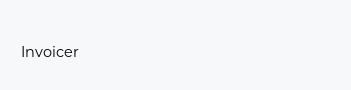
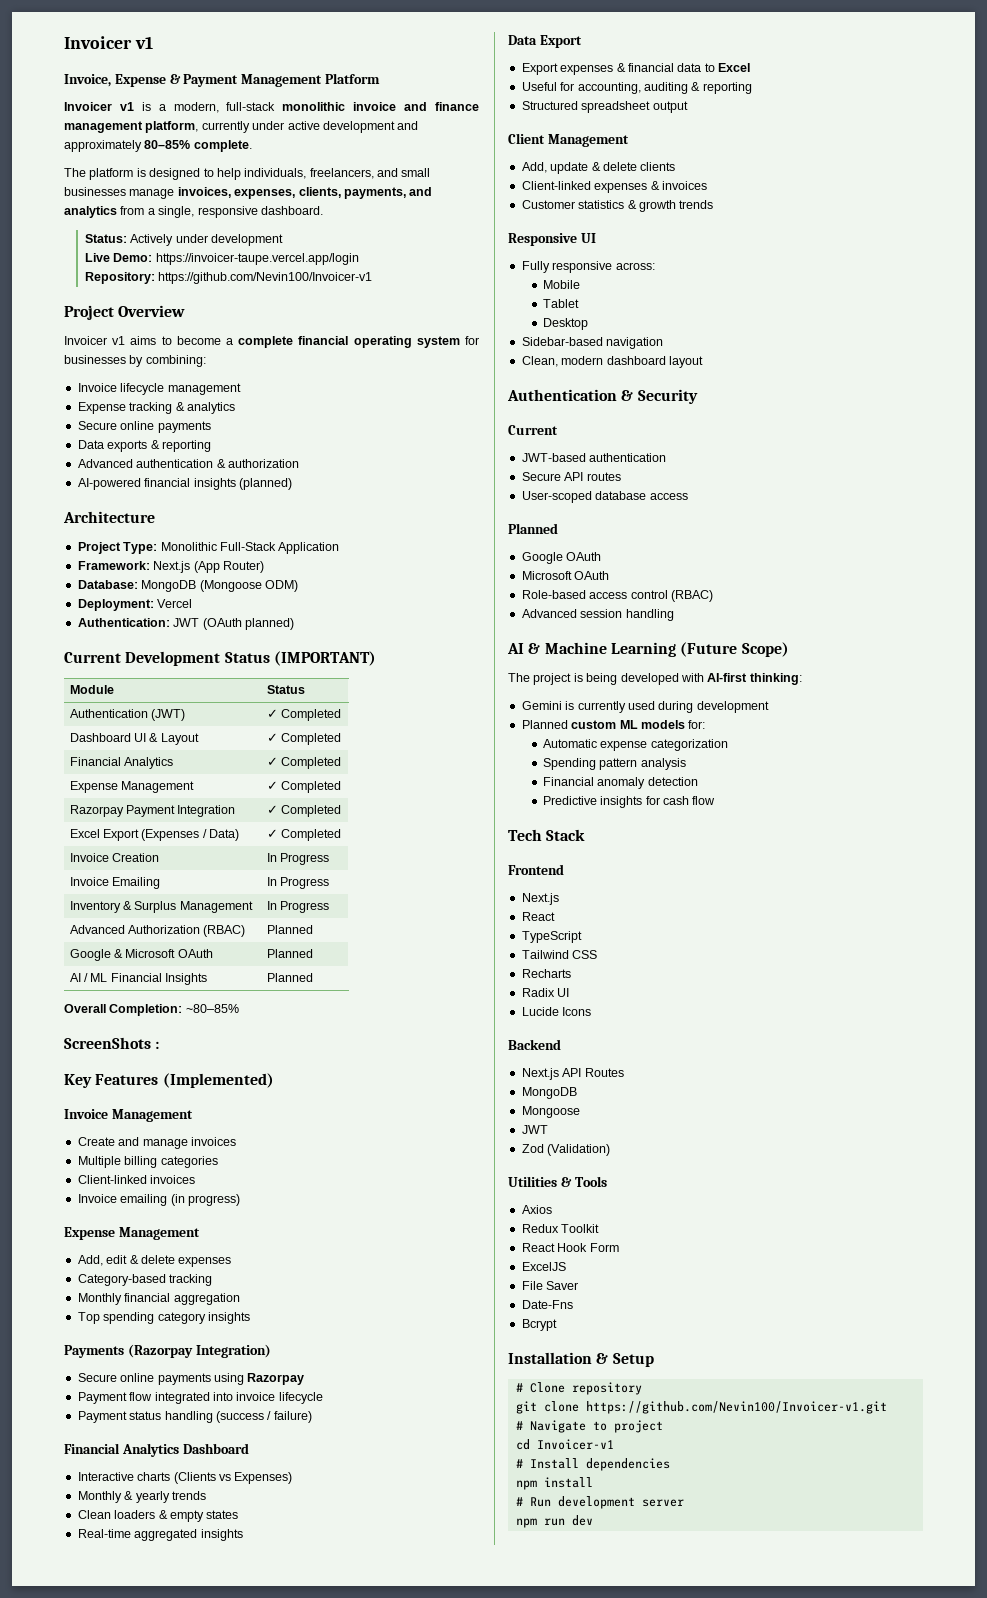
[21,46,79,57] Invoicer -> [64,36,153,49] [64,73,380,87] [64,102,480,113] [64,121,419,133] [64,140,252,152] [64,168,431,180] [64,187,433,199] [64,206,323,218] [85,234,284,246] [85,253,359,265] [85,272,373,284] [64,305,186,320] [64,336,479,348] [64,355,206,367] [77,383,241,395] [77,402,235,414] [77,421,211,433] [77,440,211,452] [77,459,299,468] [77,478,292,490] [63,511,155,523] [77,542,340,554] [77,561,264,573] [77,580,298,592] [77,599,193,611] [77,618,294,630] [64,651,376,666] [69,685,114,694] [266,685,305,694] [69,709,185,721] [266,709,341,721] [69,733,199,745] [266,733,341,745] [69,757,173,769] [266,757,341,769] [69,781,194,793] [266,781,341,793] [69,805,236,817] [266,805,341,817] [69,829,240,841] [266,829,341,841] [69,853,159,862] [266,853,329,865] [69,877,160,889] [266,877,329,889] [69,901,253,913] [266,901,329,913] [69,925,246,937] [266,925,313,934] [69,949,213,961] [266,949,313,958] [69,973,208,985] [266,973,313,982] [64,1004,239,1016] [64,1037,160,1049] [64,1073,274,1088] [64,1109,193,1122] [77,1137,236,1149] [77,1156,218,1168] [77,1175,196,1184] [77,1194,240,1206] [64,1227,200,1240] [77,1255,232,1267] [77,1274,213,1286] [77,1293,240,1305] [77,1312,250,1324] [64,1344,271,1358] [77,1373,305,1385] [77,1392,323,1404] [77,1411,312,1423] [64,1443,249,1457] [77,1472,293,1484] [77,1491,206,1503] [77,1510,239,1522] [77,1529,243,1541] [508,35,582,48] [521,63,750,75] [521,82,752,94] [521,101,688,113] [508,133,629,147] [521,162,676,174] [521,181,707,193] [521,200,714,212] [508,233,596,246] [521,261,655,273] [542,280,580,289] [542,299,579,308] [542,318,588,330] [521,337,664,349] [521,356,703,368] [507,389,698,404] [508,425,558,435] [521,453,667,462] [521,472,621,481] [521,491,688,503] [508,523,558,534] [521,552,602,564] [521,571,610,580] [521,590,713,602] [521,609,674,621] [507,642,789,657] [508,673,802,685] [521,701,769,713] [521,720,706,729] [542,739,728,751] [542,758,686,770] [542,777,698,789] [542,796,716,808] [508,829,586,841] [508,864,564,875] [521,893,559,905] [521,912,555,921] [521,931,582,943] [521,950,598,959] [521,969,571,978] [521,988,570,997] [521,1007,592,1016] [508,1039,561,1050] [521,1068,624,1080] [521,1087,577,1099] [521,1106,580,1118] [521,1125,548,1134] [521,1144,611,1156] [508,1176,607,1187] [521,1205,552,1214] [521,1224,600,1233] [521,1243,619,1252] [521,1262,566,1271] [521,1281,579,1290] [521,1300,573,1309] [521,1319,557,1331] [508,1352,654,1367] [515,1382,642,1395] [515,1401,887,1414] [515,1420,663,1433] [515,1439,614,1450] [515,1458,670,1471] [515,1477,593,1490] [515,1496,684,1509] [515,1515,593,1528] Invoicer v1 // Invoice, Expense & Payment Management Platform // Invoicer v1 is a modern, full-stack monolithic invoice and finance management platform, currently under active development and approximately 80–85% complete. // The platform is designed to help individuals, freelancers, and small businesses manage invoices, expenses, clients, payments, and analytics from a single, responsive dashboard. // Status: Actively under development // Live Demo: https://invoicer-taupe.vercel.app/login // Repository: https://github.com/Nevin100/Invoicer-v1 // Project Overview // Invoicer v1 aims to become a complete financial operating system for businesses by combining: // Invoice lifecycle management // Expense tracking & analytics // Secure online payments // Data exports & reporting // Advanced authentication & authorization // AI-powered financial insights (planned) // Architecture // Project Type: Monolithic Full-Stack Application // Framework: Next.js (App Router) // Database: MongoDB (Mongoose ODM) // Deployment: Vercel // Authentication: JWT (OAuth planned) // Current Development Status (IMPORTANT) // Module | Status // Authentication (JWT) | ✓ Completed // Dashboard UI & Layout | ✓ Completed // Financial Analytics | ✓ Completed // Expense Management | ✓ Completed // Razorpay Payment Integration | ✓ Completed // Excel Export (Expenses / Data) | ✓ Completed // Invoice Creation | In Progress // Invoice Emailing | In Progress // Inventory & Surplus Management | In Progress // Advanced Authorization (RBAC) | Planned // Google & Microsoft OAuth | Planned // AI / ML Financial Insights | Planned // Overall Completion: ~80–85% // ScreenShots : // Key Features (Implemented) // Invoice Management // Create and manage invoices // Multiple billing categories // Client-linked invoices // Invoice emailing (in progress) // Expense Management // Add, edit & delete expenses // Category-based tracking // Monthly financial aggregation // Top spending category insights // Payments (Razorpay Integration) // Secure online payments using Razorpay // Payment flow integrated into invoice lifecycle // Payment status handling (success / failure) // Financial Analytics Dashboard // Interactive charts (Clients vs Expenses) // Monthly & yearly trends // Clean loaders & empty states // Real-time aggregated insights // Data Export // Export expenses & financial data to Excel // Useful for accounting, auditing & reporting // Structured spreadsheet output // Client Management // Add, update & delete clients // Client-linked expenses & invoices // Customer statistics & growth trends // Responsive UI // Fully responsive across: // Mobile // Tablet // Desktop // Sidebar-based navigation // Clean, modern dashboard layout // Authentication & Security // Current // JWT-based authentication // Secure API routes // User-scoped database access // Planned // Google OAuth // Microsoft OAuth // Role-based access control (RBAC) // Advanced session handling // AI & Machine Learning (Future Scope) // The project is being developed with AI-first thinking: // Gemini is currently used during development // Planned custom ML models for: // Automatic expense categorization // Spending pattern analysis // Financial anomaly detection // Predictive insights for cash flow // Tech Stack // Frontend // Next.js // React // TypeScript // Tailwind CSS // Recharts // Radix UI // Lucide Icons // Backend // Next.js API Routes // MongoDB // Mongoose // JWT // Zod (Validation) // Utilities & Tools // Axios // Redux Toolkit // React Hook Form // ExcelJS // File Saver // Date-Fns // Bcrypt // Installation & Setup // # Clone repository // git clone https://github.com/Nevin100/Invoicer-v1.git // # Navigate to project // cd Invoicer-v1 // # Install dependencies // npm install // # Run development server // npm run dev

